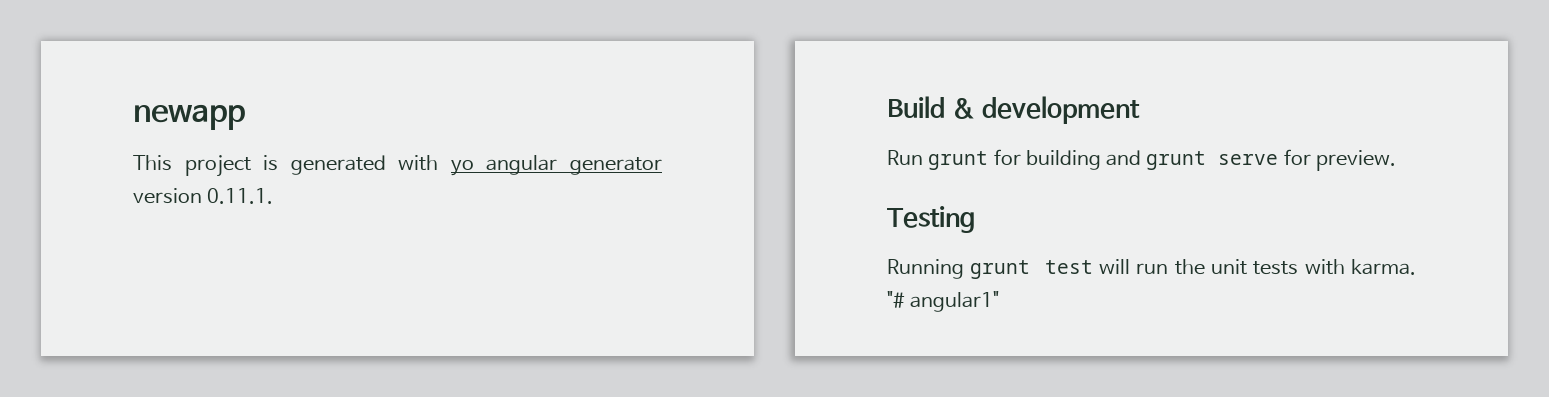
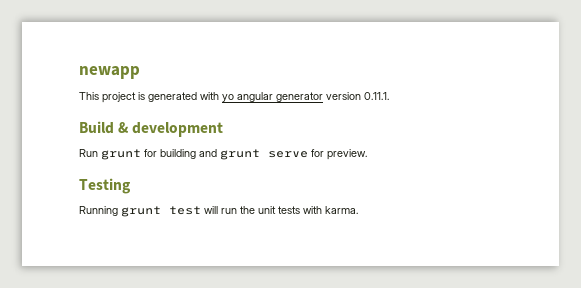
[887,291,1000,312] "# angular1" -> (358, 210) none

